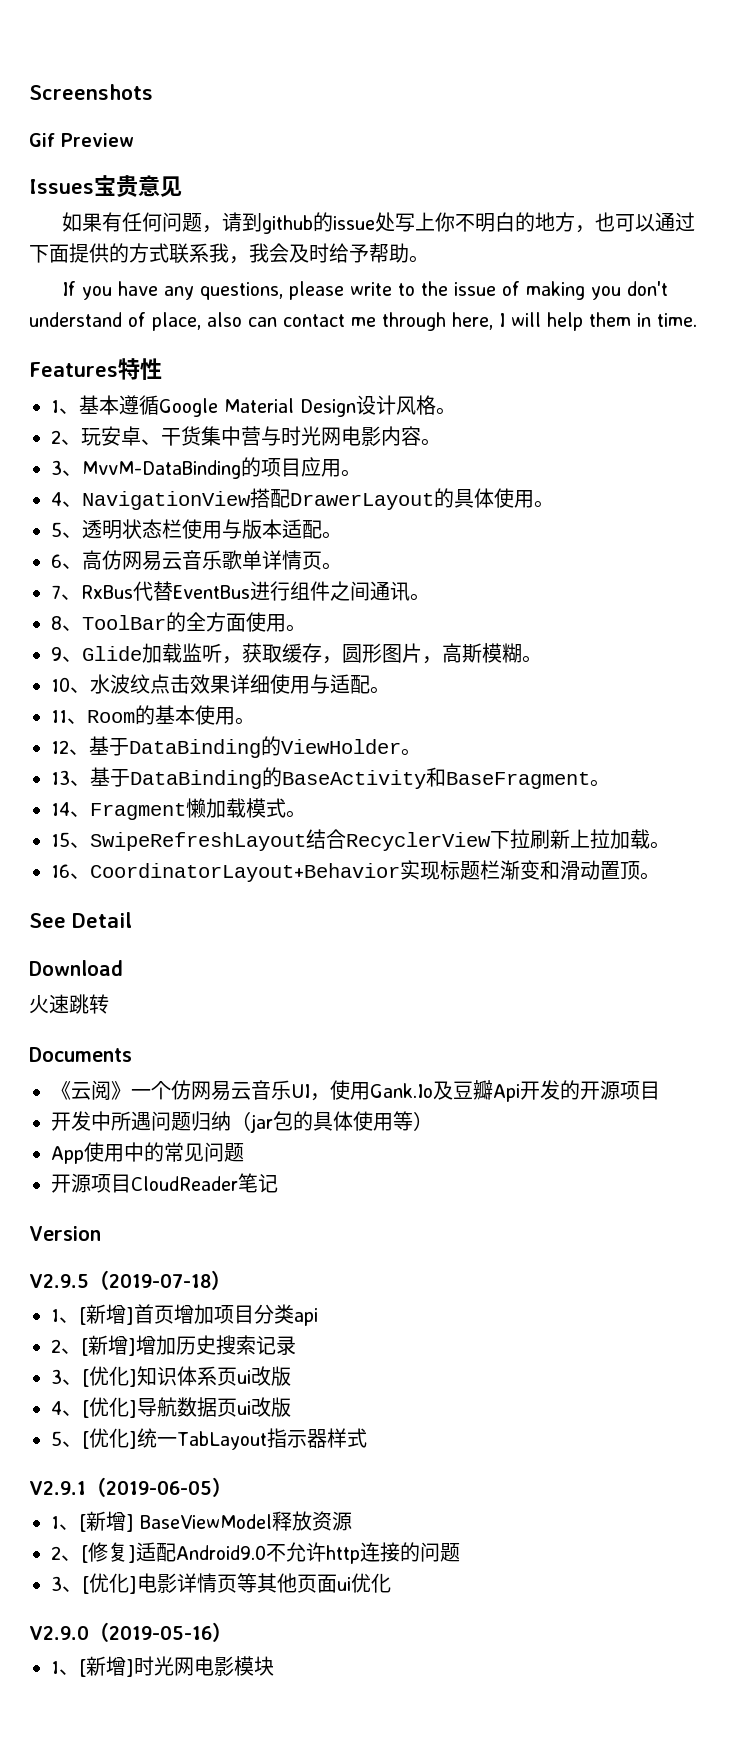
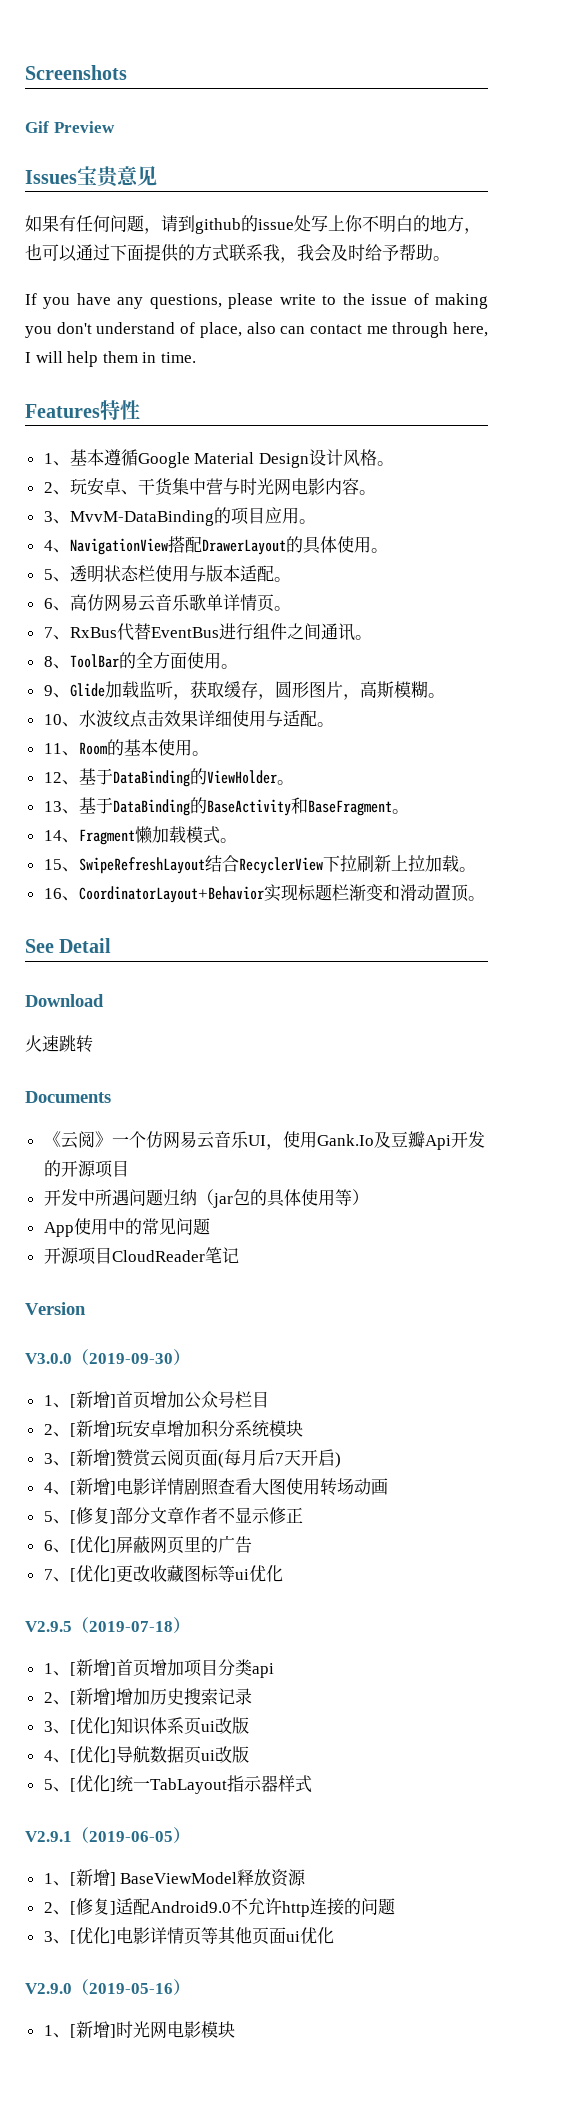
(101, 1233) none -> [25,1349,190,1366] [43,1391,269,1409] [43,1420,303,1438] [43,1449,341,1468] [43,1478,388,1496] [43,1507,303,1524] [43,1535,252,1554] [43,1565,283,1583] // V3.0.0（2019-09-30） // 1、[新增]首页增加公众号栏目 // 2、[新增]玩安卓增加积分系统模块 // 3、[新增]赞赏云阅页面(每月后7天开启) // 4、[新增]电影详情剧照查看大图使用转场动画 // 5、[修复]部分文章作者不显示修正 // 6、[优化]屏蔽网页里的广告 // 7、[优化]更改收藏图标等ui优化

